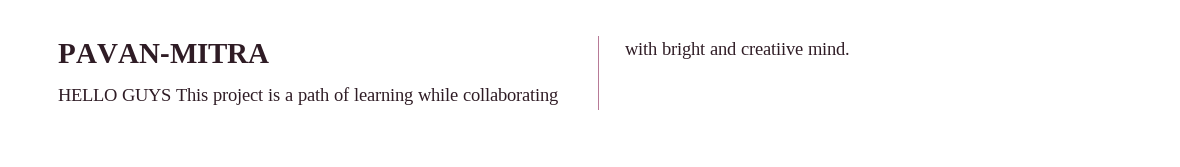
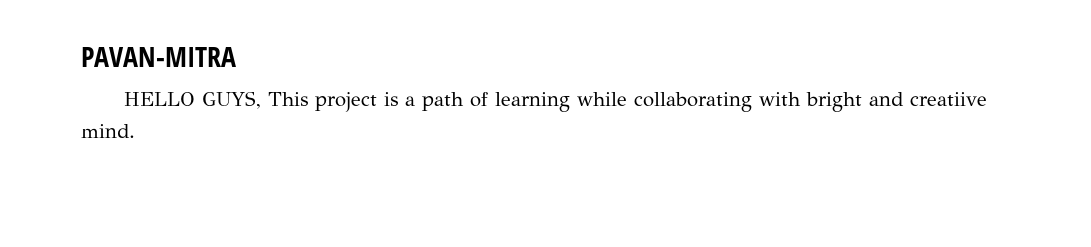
[122,89,171,101] GUYS -> [201,91,261,109] GUYS,

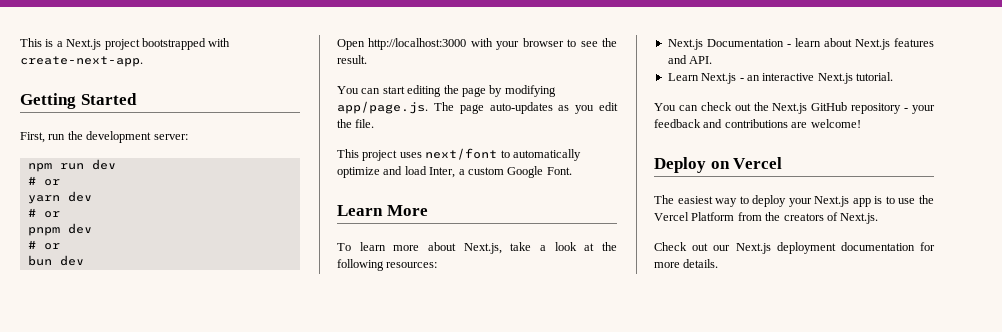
[81,47,236,67] [123,91,987,112] [81,124,135,138] PAVAN-MITRA // HELLO GUYS, This project is a path of learning while collaborating with bright and creatiive mind. -> [20,38,231,50] [20,56,143,67] [20,93,137,109] [20,131,188,143] [27,159,116,172] [27,176,60,186] [27,191,92,204] [27,208,60,218] [27,223,92,236] [27,240,60,250] [27,255,84,266] [337,38,617,50] [337,55,367,64] [337,85,556,97] [337,101,618,114] [337,119,375,128] [337,148,581,161] [337,166,572,178] [337,205,428,216] [337,242,617,254] [337,259,438,271] [667,38,934,50] [667,55,713,64] [667,72,893,84] [654,102,935,114] [654,119,861,128] [654,157,783,173] [654,195,934,207] [654,212,879,224] [654,242,935,254] [654,259,719,268] This is a Next.js project bootstrapped with create-next-app. // Getting Started // First, run the development server: // npm run dev // # or // yarn dev // # or // pnpm dev // # or // bun dev // Open http://localhost:3000 with your browser to see the result. // You can start editing the page by modifying app/page.js. The page auto-updates as you edit the file. // This project uses next/font to automatically optimize and load Inter, a custom Google Font. // Learn More // To learn more about Next.js, take a look at the following resources: // Next.js Documentation - learn about Next.js features and API. // Learn Next.js - an interactive Next.js tutorial. // You can check out the Next.js GitHub repository - your feedback and contributions are welcome! // Deploy on Vercel // The easiest way to deploy your Next.js app is to use the Vercel Platform from the creators of Next.js. // Check out our Next.js deployment documentation for more details.

